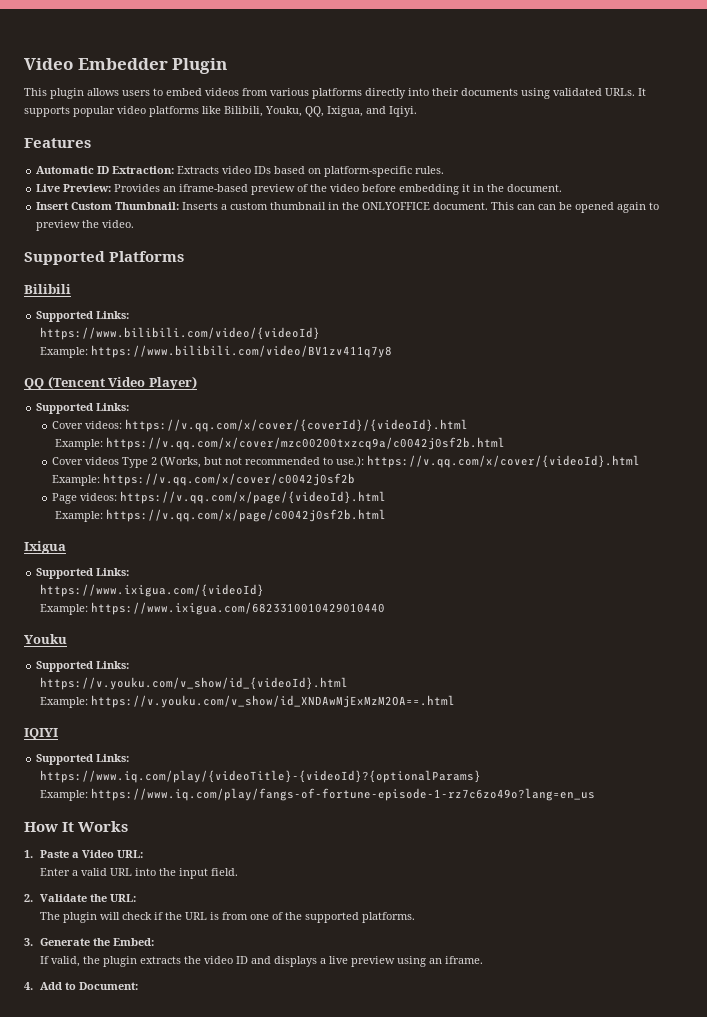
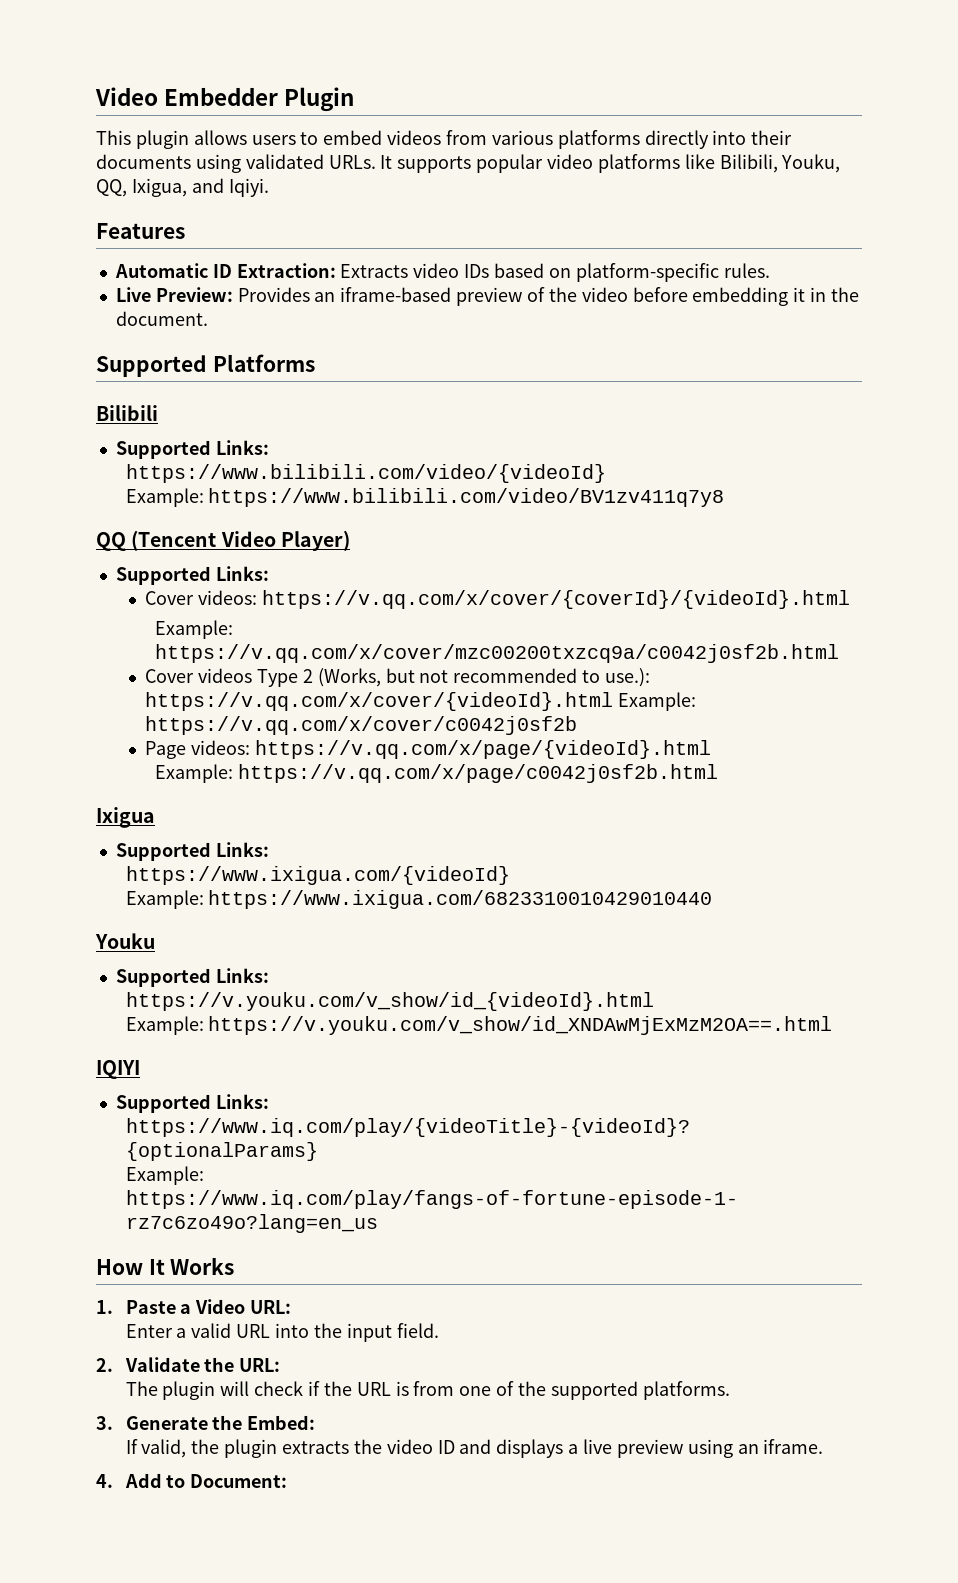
[36,202,660,213] [36,220,135,231] // Insert Custom Thumbnail: Inserts a custom thumbnail in the ONLYOFFICE document. This can can be opened again to preview the video. -> (208, 318) none

